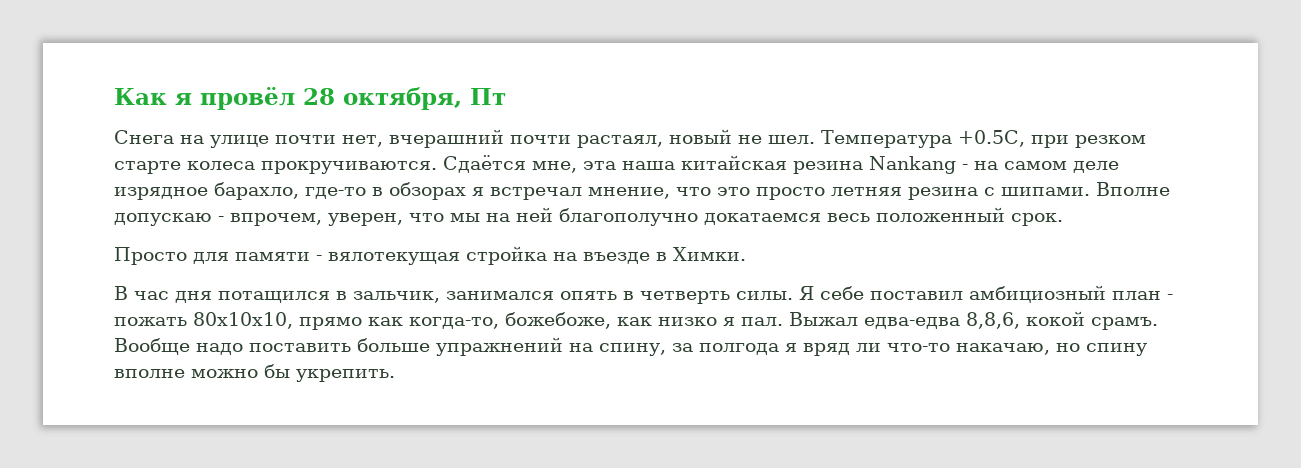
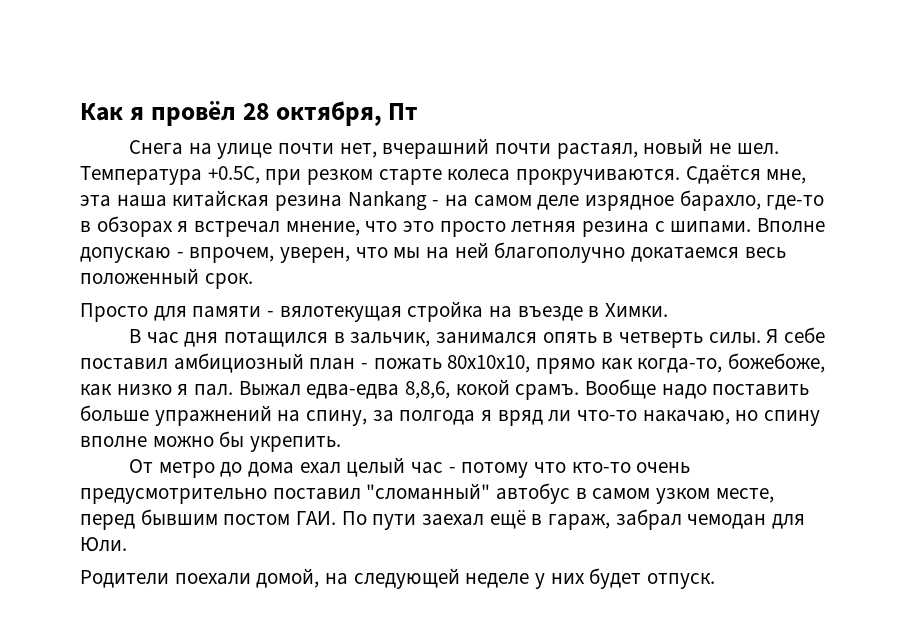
(395, 375) none -> [128,457,691,478] [80,483,774,504] [80,509,806,530] [80,537,127,552] [80,568,716,589] // От метро до дома ехал целый час - потому что кто-то очень предусмотрительно поставил "сломанный" автобус в самом узком месте, перед бывшим постом ГАИ. По пути заехал ещё в гараж, забрал чемодан для Юли. // Родители поехали домой, на следующей неделе у них будет отпуск.

